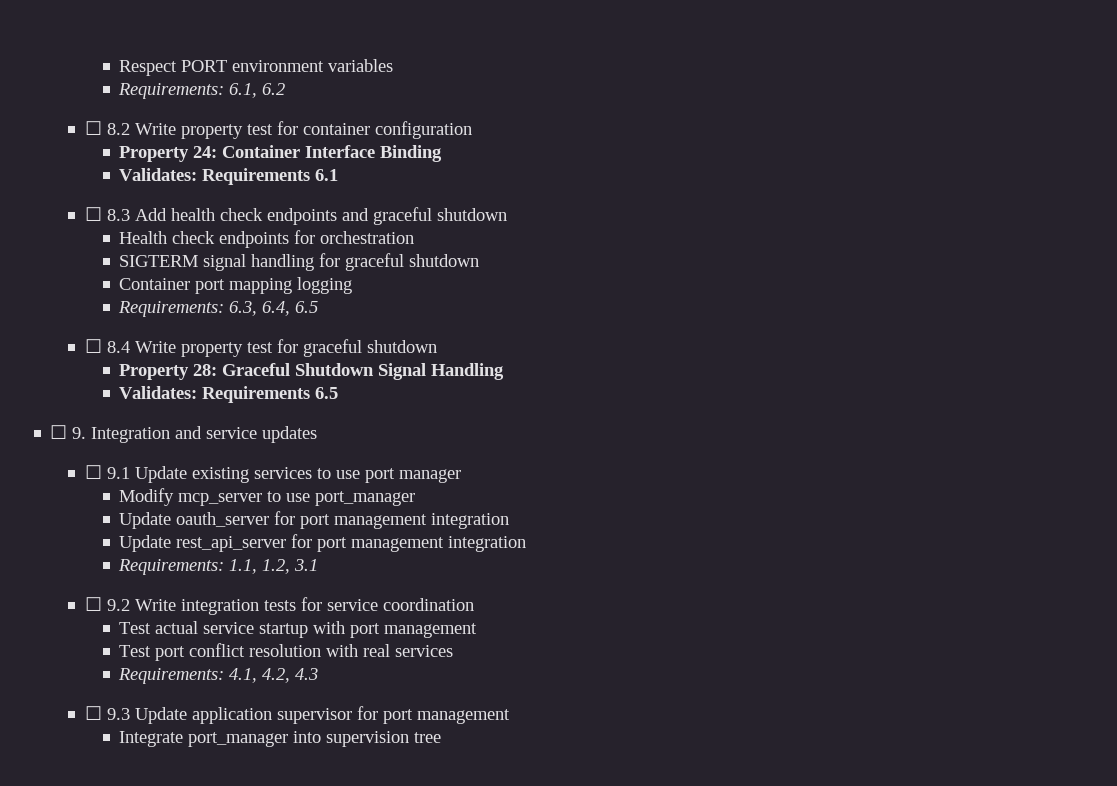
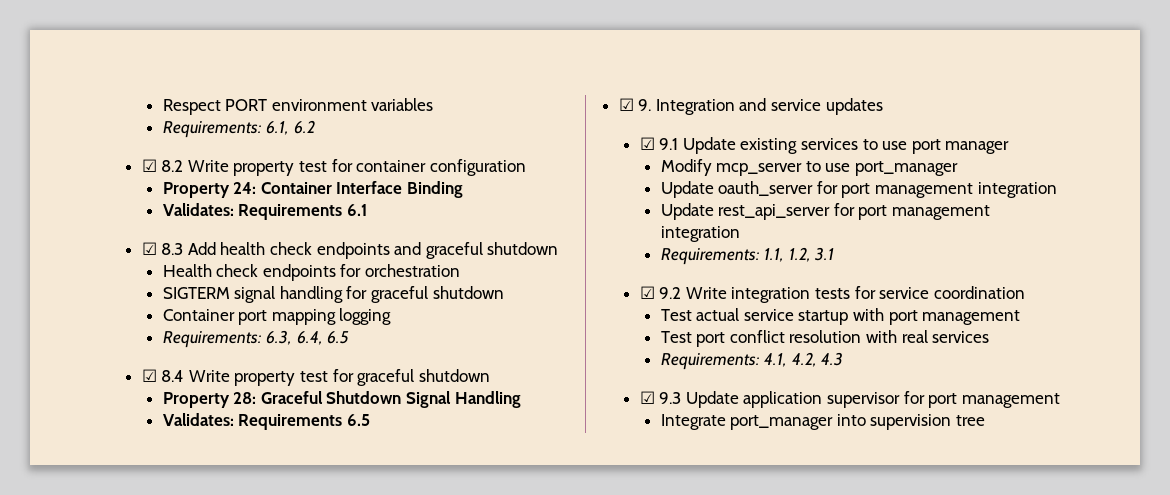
[84,121,102,135] ☐ -> [141,159,157,172] ☑
[84,207,102,221] ☐ -> [141,242,157,255] ☑
[84,339,102,353] ☐ -> [141,369,157,382] ☑
[50,425,68,439] ☐ -> [618,98,634,111] ☑
[84,465,102,479] ☐ -> [639,137,655,150] ☑
[84,597,102,611] ☐ -> [639,286,655,299] ☑
[84,706,102,720] ☐ -> [639,391,655,404] ☑

